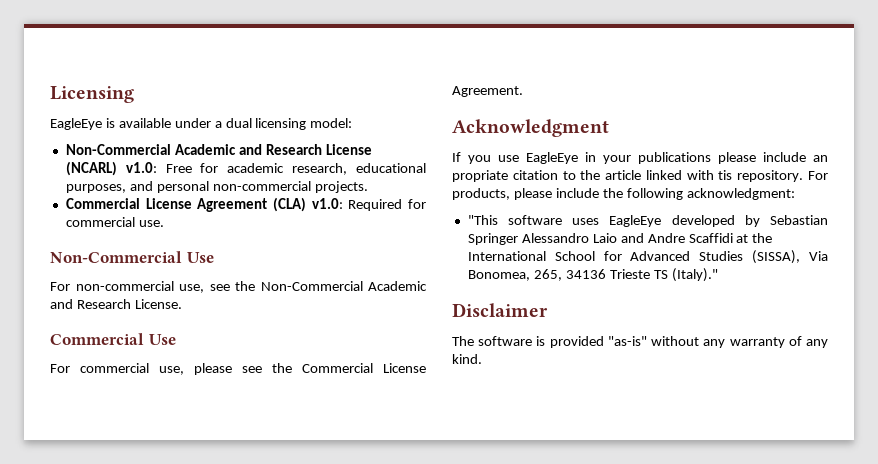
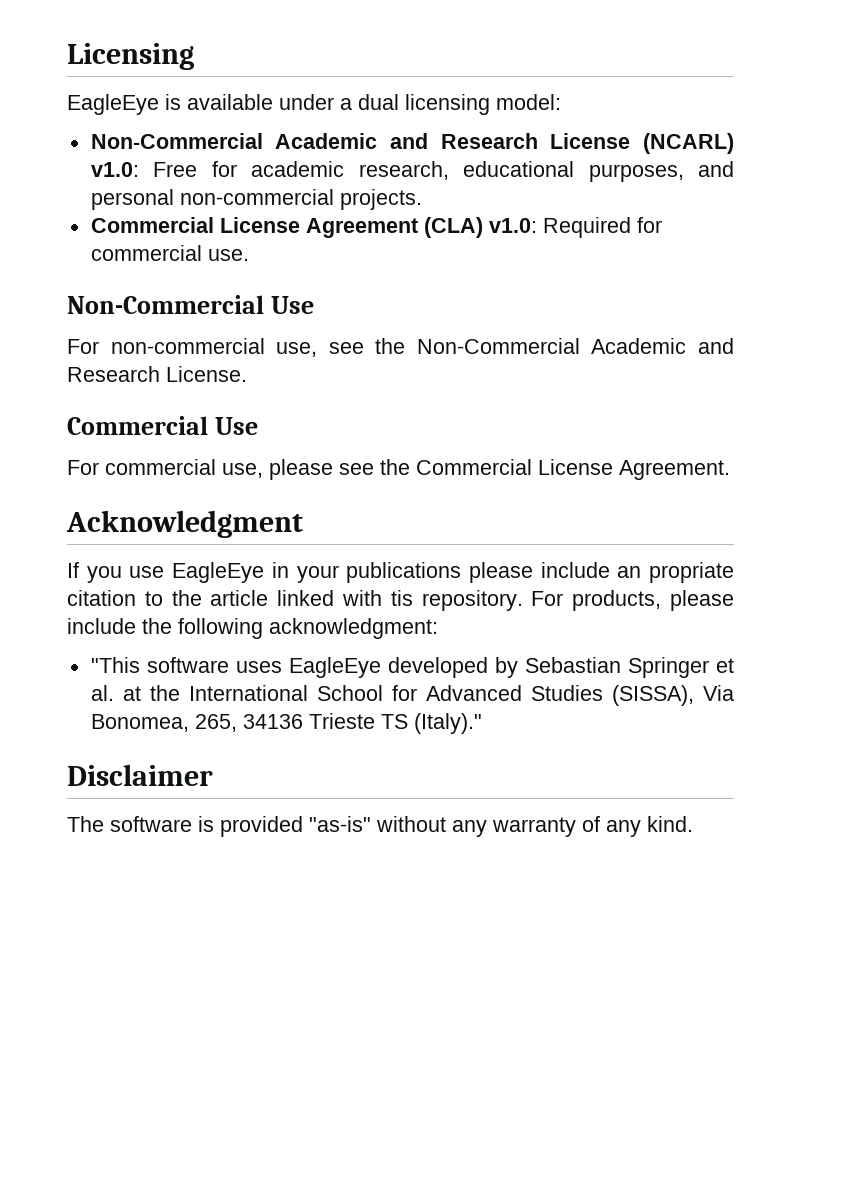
[521,233,733,243] Alessandro Laio and Andre Scaffidi -> [716,658,734,673] [90,685,114,701] et al.

